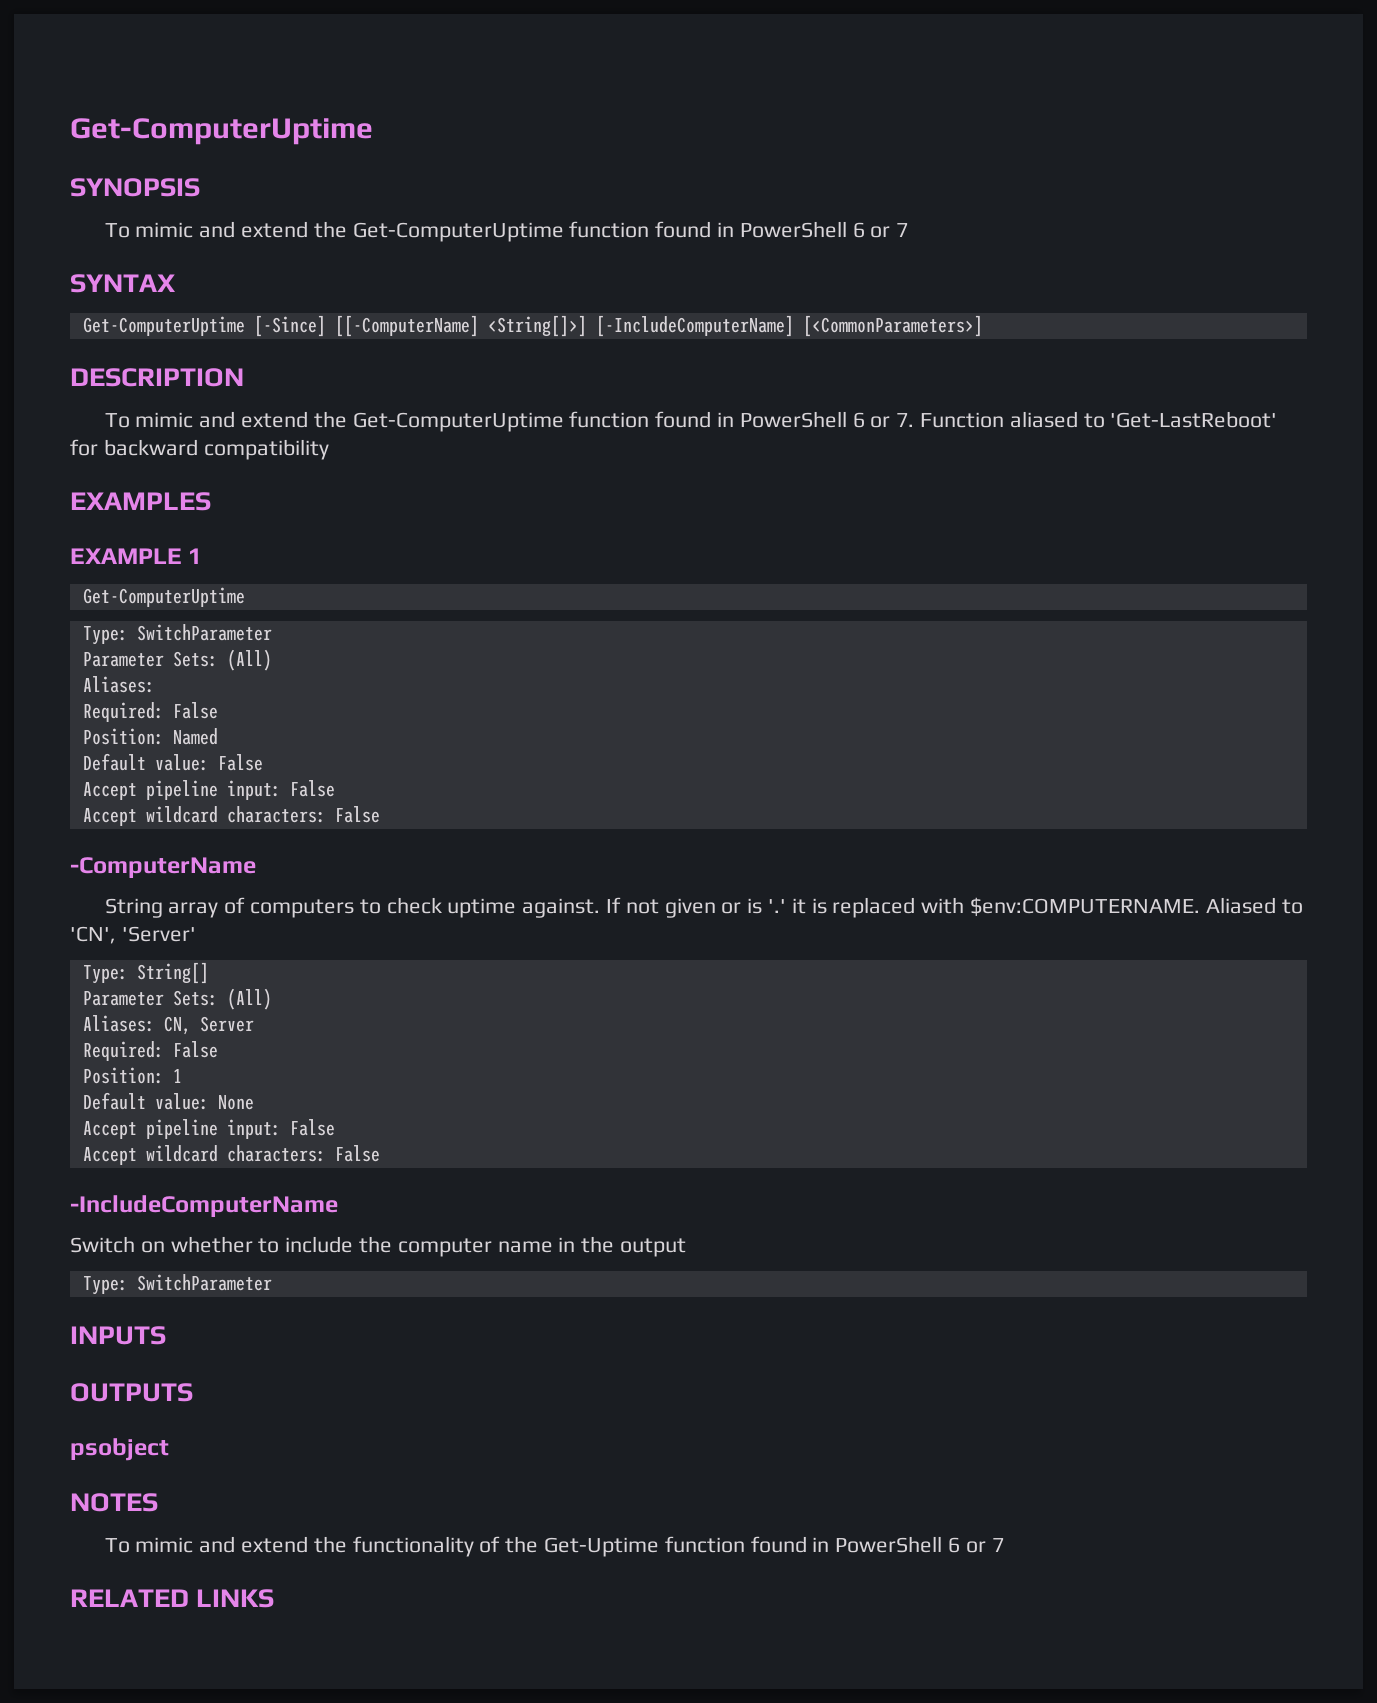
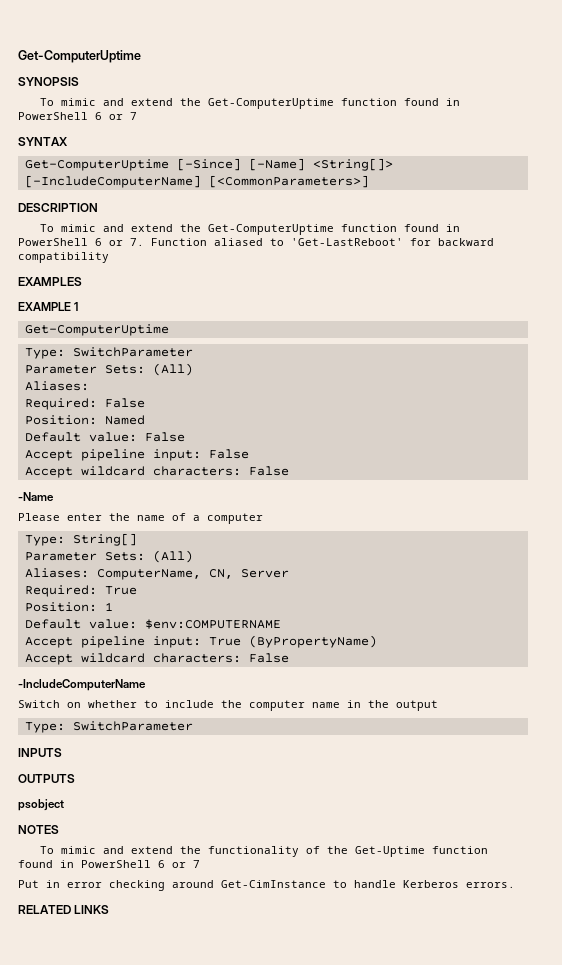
[334,315,587,337] [[-ComputerName] <String[]>] -> [248,158,393,171] [-Name] <String[]>
[70,857,256,878] [104,897,1303,918] [70,926,196,944] -ComputerName // String array of computers to check uptime against. If not given or is '.' it is replaced with $env:COMPUTERNAME. Aliased to 'CN', 'Server' -> [18,492,54,501] [18,513,263,524] -Name // Please enter the name of a computer
(155, 1023) none -> [96,569,201,580] ComputerName,
[172,1041,218,1058] False -> [104,586,137,595] True
[154,1093,254,1110] [82,1119,335,1139] value: None // Accept pipeline input: False -> [88,619,281,629] [24,635,377,648] value: $env:COMPUTERNAME // Accept pipeline input: True (ByPropertyName)
(1004, 1545) none -> [18,880,515,891] // Put in error checking around Get-CimInstance to handle Kerberos errors.

